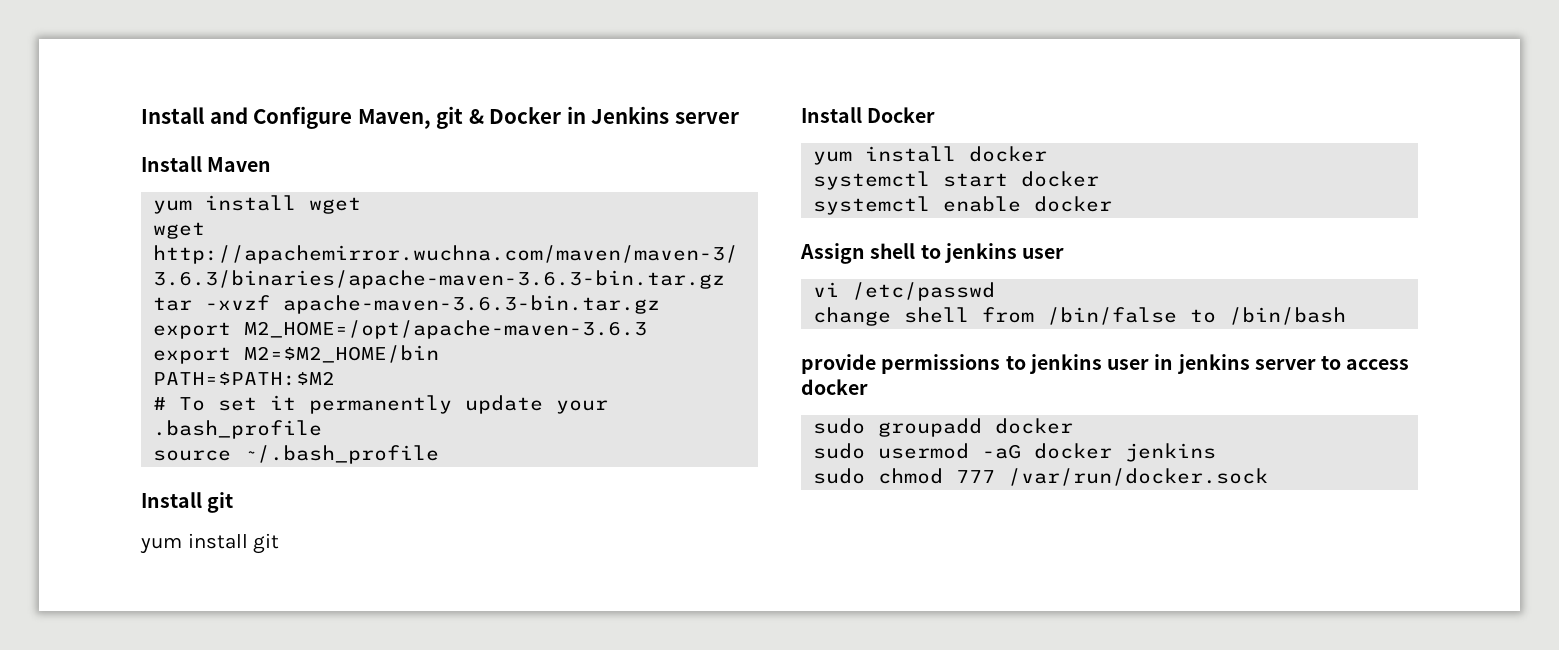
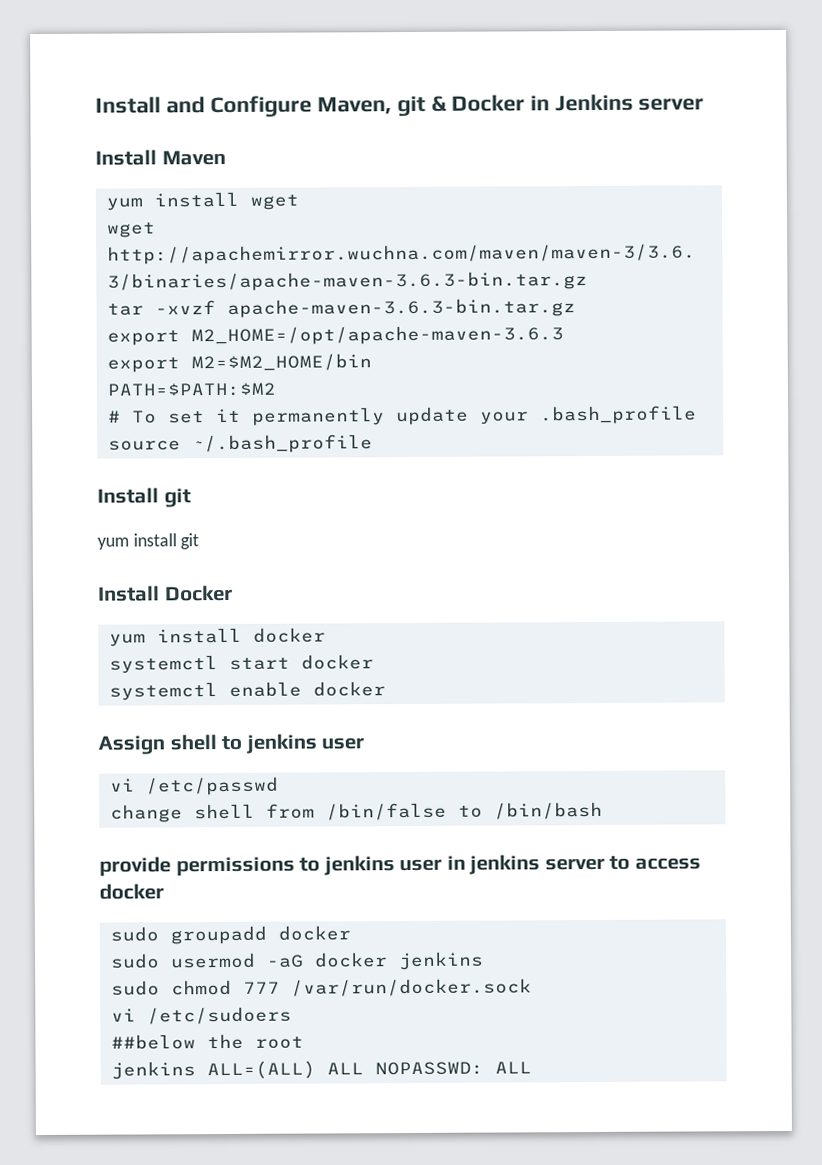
(1269, 477) none -> [110,1006,292,1025] [110,1033,304,1050] [110,1060,532,1080] // vi /etc/sudoers // ##below the root // jenkins ALL=(ALL) ALL NOPASSWD: ALL

